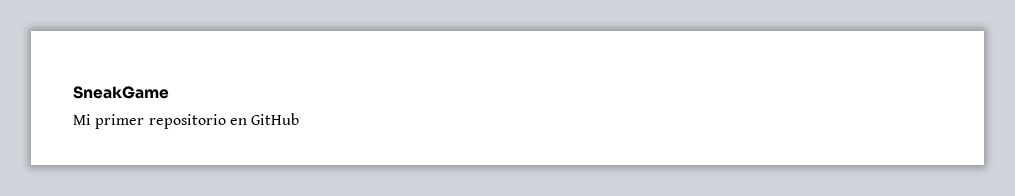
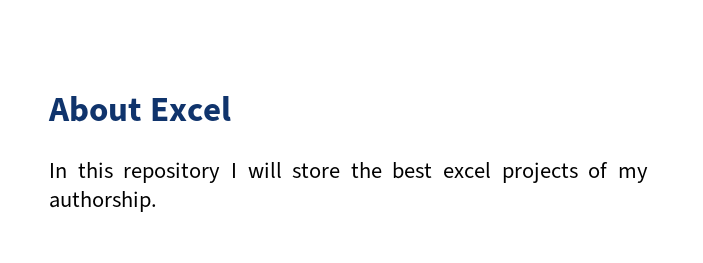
[73,86,169,99] [73,113,300,129] SneakGame // Mi primer repositorio en GitHub -> [48,96,232,122] [49,162,648,183] [49,191,157,212] About Excel // In this repository I will store the best excel projects of my authorship.

